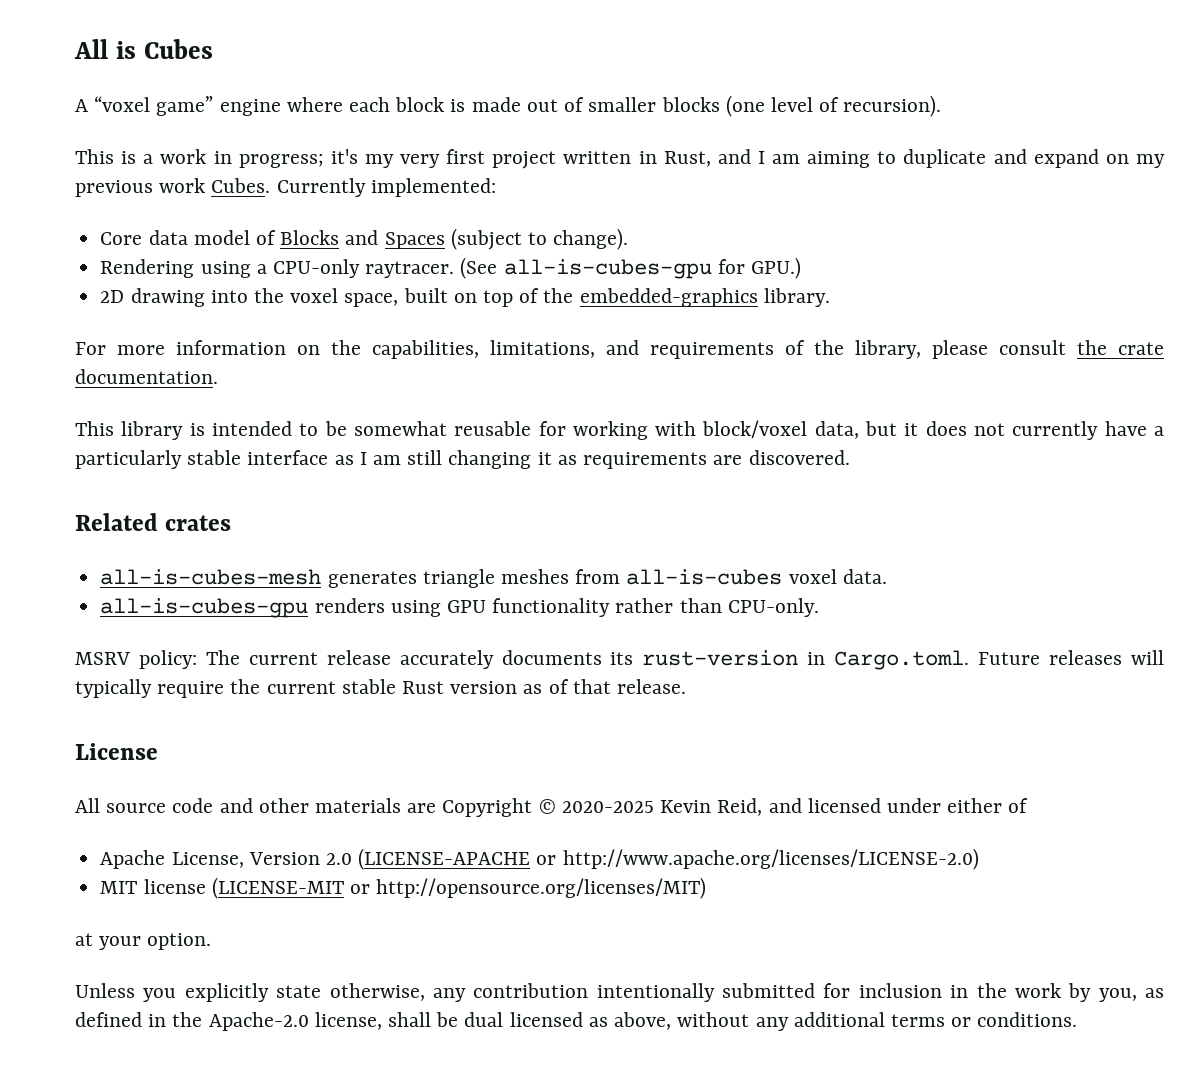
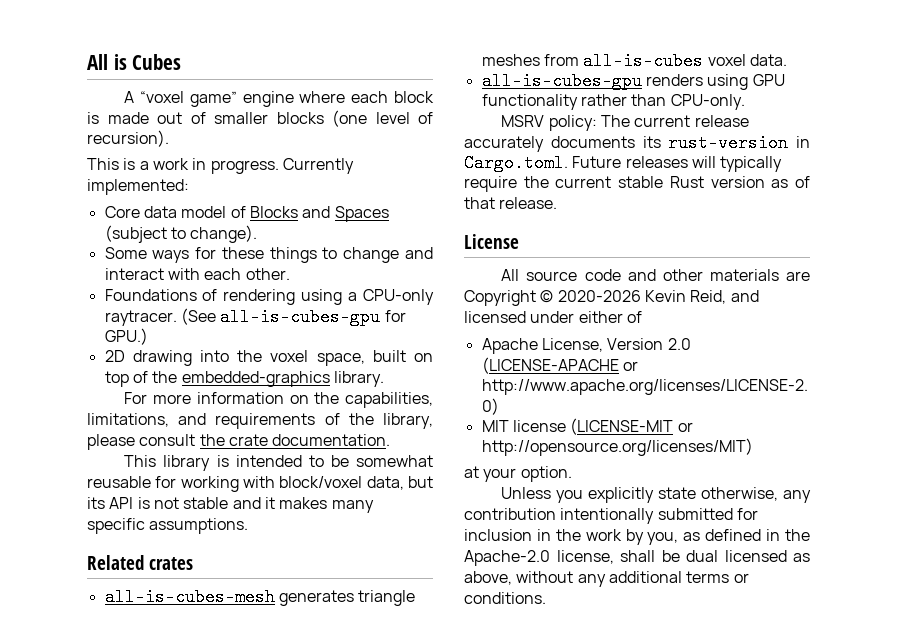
[238,149,1166,169] [75,178,271,197] progress; it's my very first project written in Rust, and I am aiming to duplicate and expand on my previous work Cubes. -> [210,160,279,174] progress.
[100,259,195,278] Rendering -> [104,247,433,263] [104,268,290,280] [104,289,296,305] Some ways for these things to change and interact with each other. // Foundations of rendering
[904,421,1164,440] [75,450,850,469] it does not currently have a particularly stable interface as I am still changing it as requirements are discovered. -> [87,497,374,513] [87,518,249,534] its API is not stable and it makes many specific assumptions.
[561,801,654,813] 2020-2025 -> [557,290,641,302] 2020-2026

